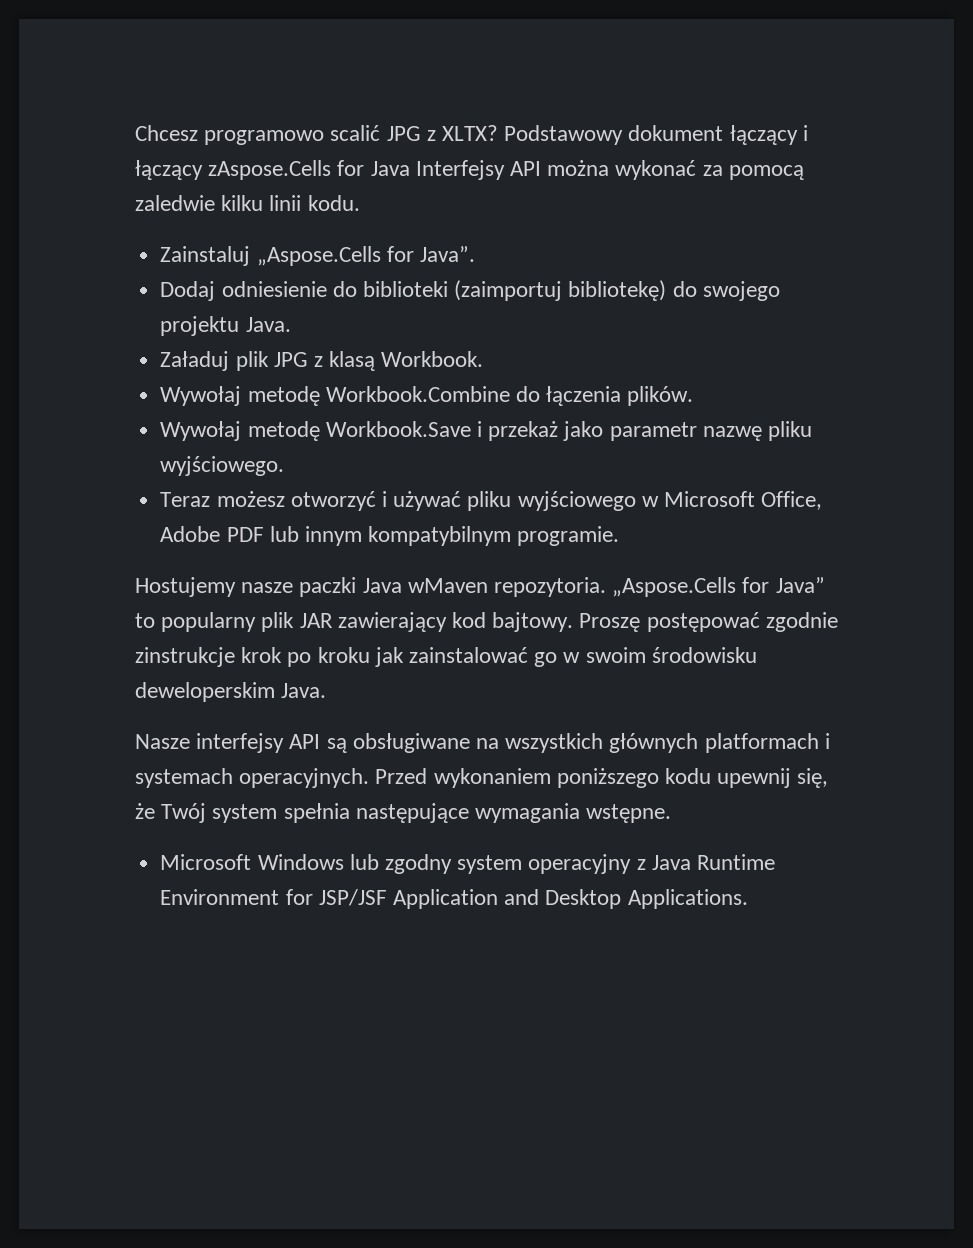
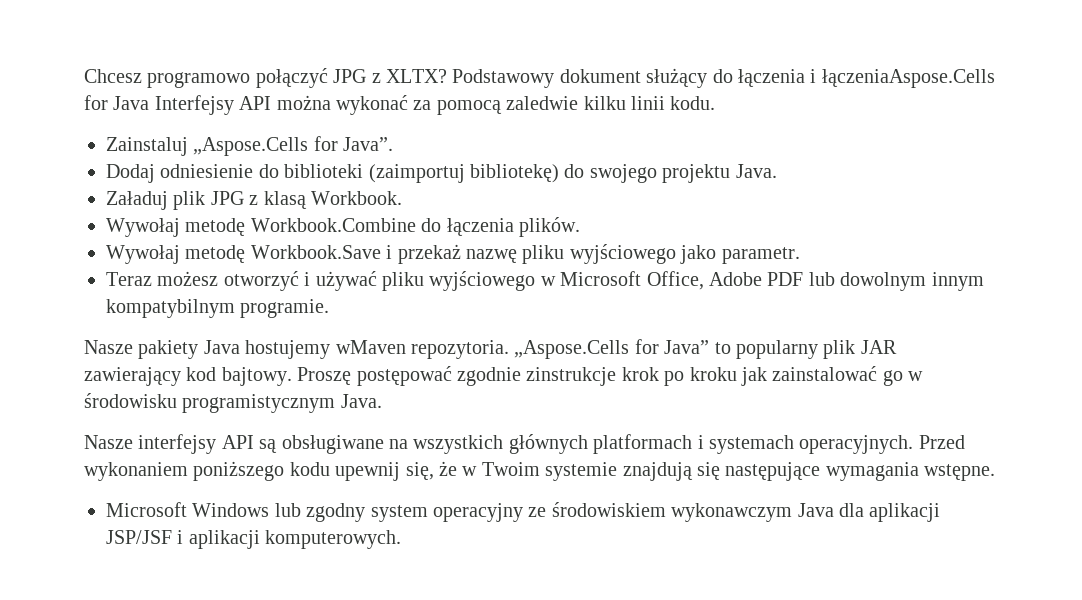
[330,125,381,141] scalić -> [255,68,328,88] połączyć
[729,125,808,145] [135,160,332,180] łączący i łączący zAspose.Cells -> [646,68,995,88] służący do łączenia i łączeniaAspose.Cells
[563,421,812,441] [160,456,285,476] jako parametr nazwę pliku wyjściowego. -> [465,244,800,264] nazwę pliku wyjściowego jako parametr.
(299, 534) none -> [840,272,927,291] dowolnym
[135,577,402,597] Hostujemy nasze paczki Java -> [84,340,331,359] Nasze pakiety Java hostujemy
[585,647,757,663] [135,682,275,702] swoim środowisku deweloperskim -> [84,393,336,413] środowisku programistycznym
[161,803,350,823] Twój system spełnia -> [462,462,720,481] w Twoim systemie znajdują się
[636,854,775,870] [160,889,748,909] z Java Runtime Environment for JSP/JSF Application and Desktop Applications. -> [528,502,941,522] [106,530,402,549] ze środowiskiem wykonawczym Java dla aplikacji JSP/JSF i aplikacji komputerowych.

